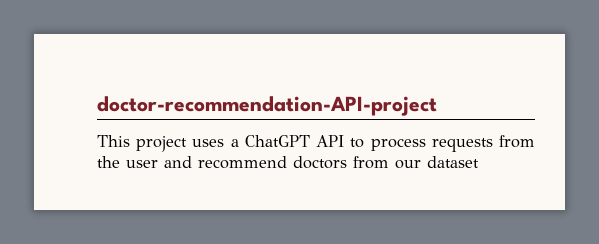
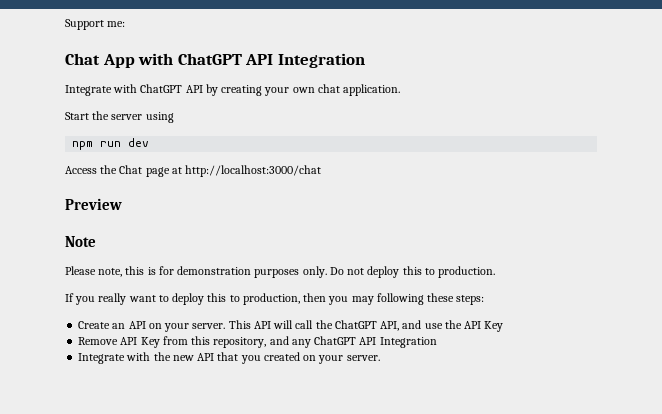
[97,96,437,116] [97,135,535,152] [97,156,479,169] doctor-recommendation-API-project // This project uses a ChatGPT API to process requests from the user and recommend doctors from our dataset -> [65,19,126,30] [65,53,365,68] [65,84,401,96] [65,111,174,123] [72,138,150,150] [65,165,322,177] [65,198,122,210] [65,236,96,247] [65,266,496,278] [65,293,485,305] [78,320,504,332] [78,336,437,348] [78,352,380,364] Support me: // Chat App with ChatGPT API Integration // Integrate with ChatGPT API by creating your own chat application. // Start the server using // npm run dev // Access the Chat page at http://localhost:3000/chat // Preview // Note // Please note, this is for demonstration purposes only. Do not deploy this to production. // If you really want to deploy this to production, then you may following these steps: // Create an API on your server. This API will call the ChatGPT API, and use the API Key // Remove API Key from this repository, and any ChatGPT API Integration // Integrate with the new API that you created on your server.

